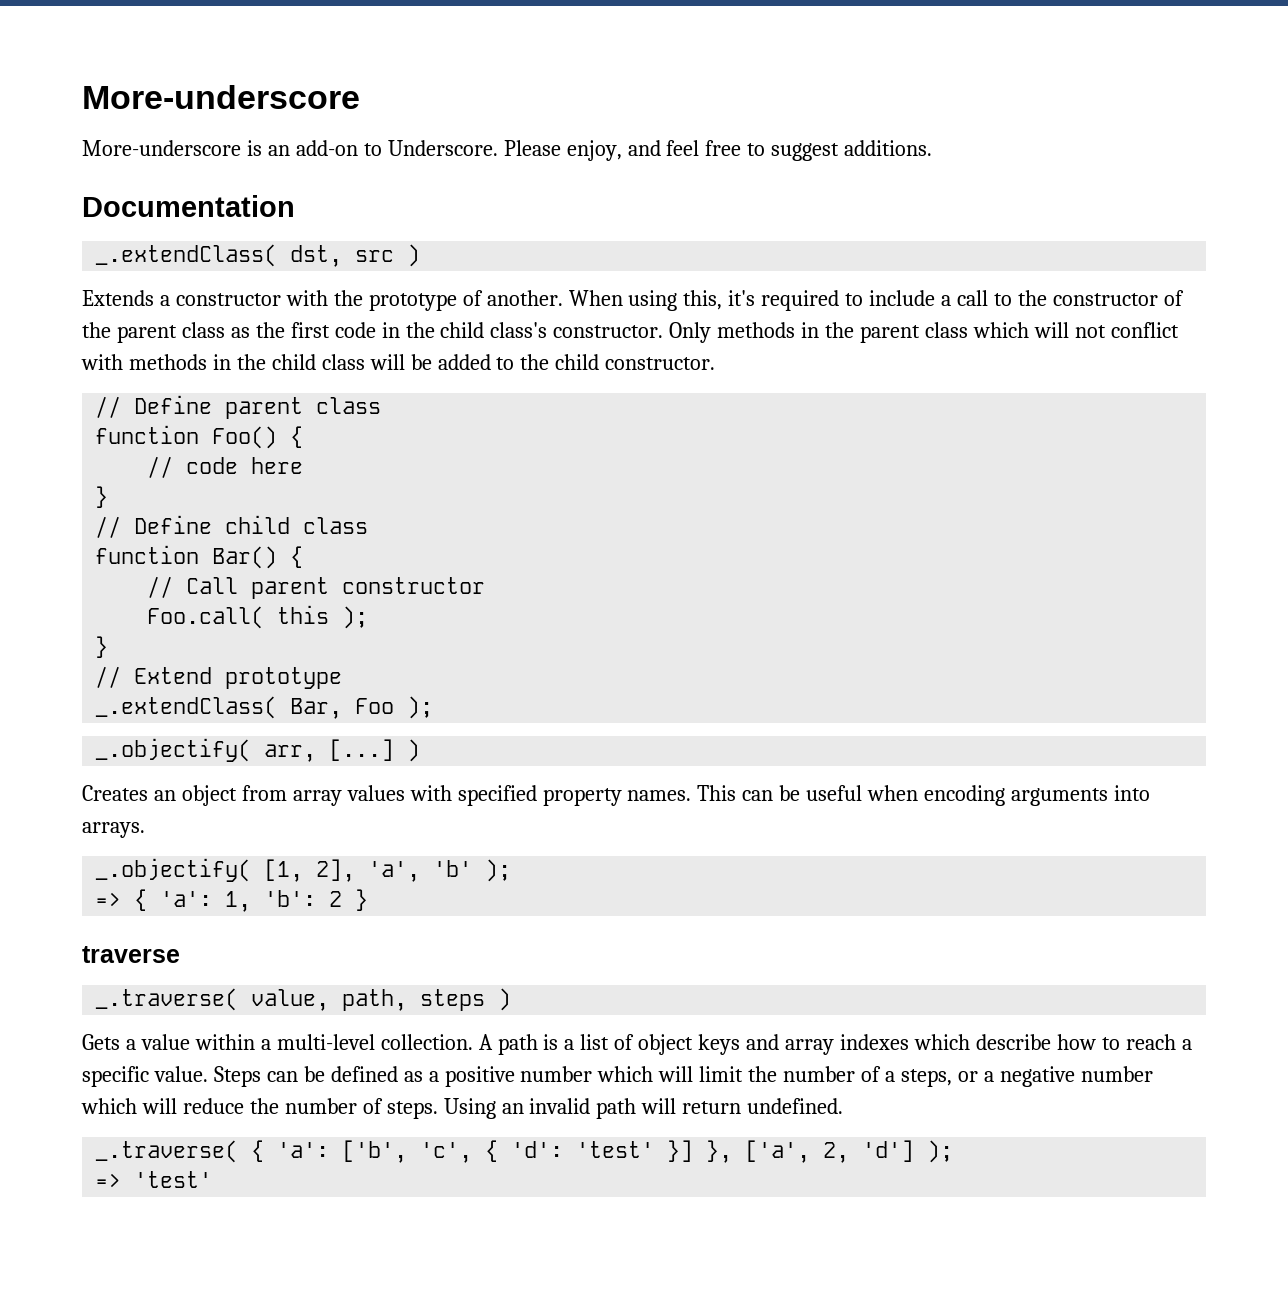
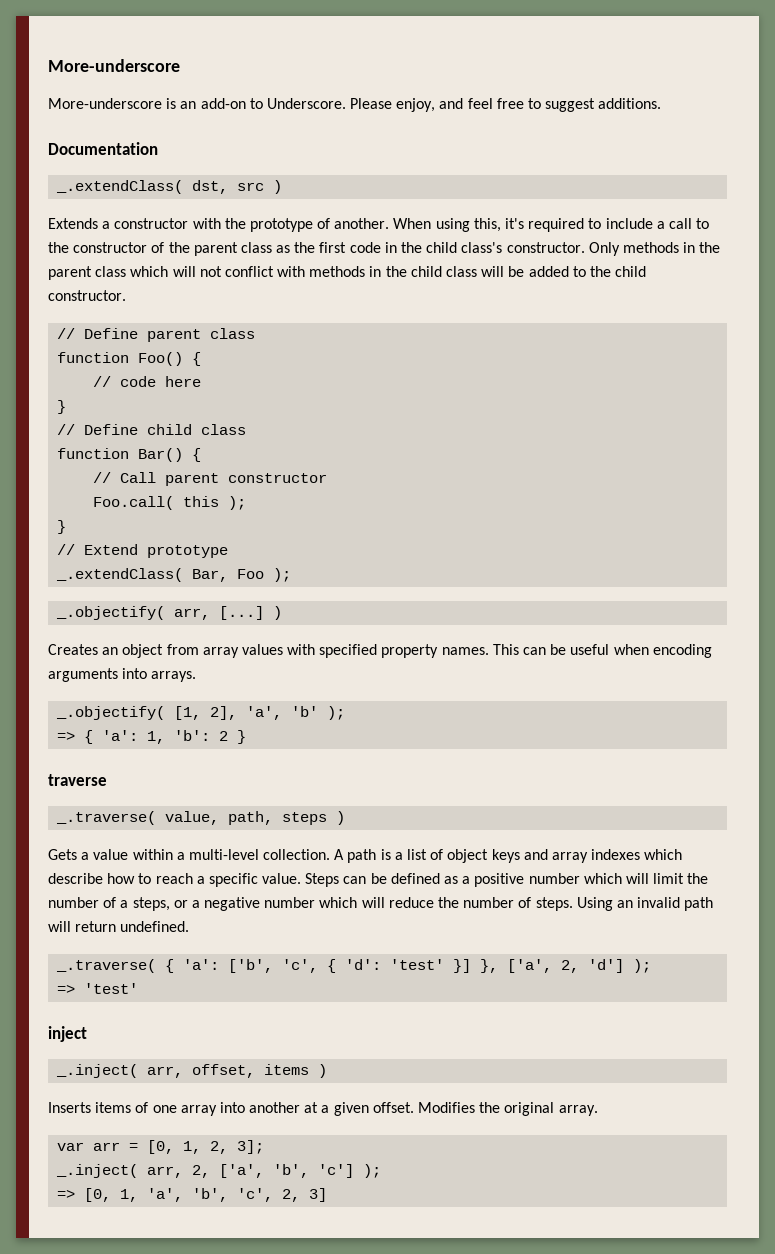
(213, 1179) none -> [48,1026,87,1042] [56,1064,328,1078] [48,1102,598,1116] [57,1140,265,1154] [56,1164,382,1178] [57,1188,328,1202] // inject // _.inject( arr, offset, items ) // Inserts items of one array into another at a given offset. Modifies the original array. // var arr = [0, 1, 2, 3]; // _.inject( arr, 2, ['a', 'b', 'c'] ); // => [0, 1, 'a', 'b', 'c', 2, 3]

